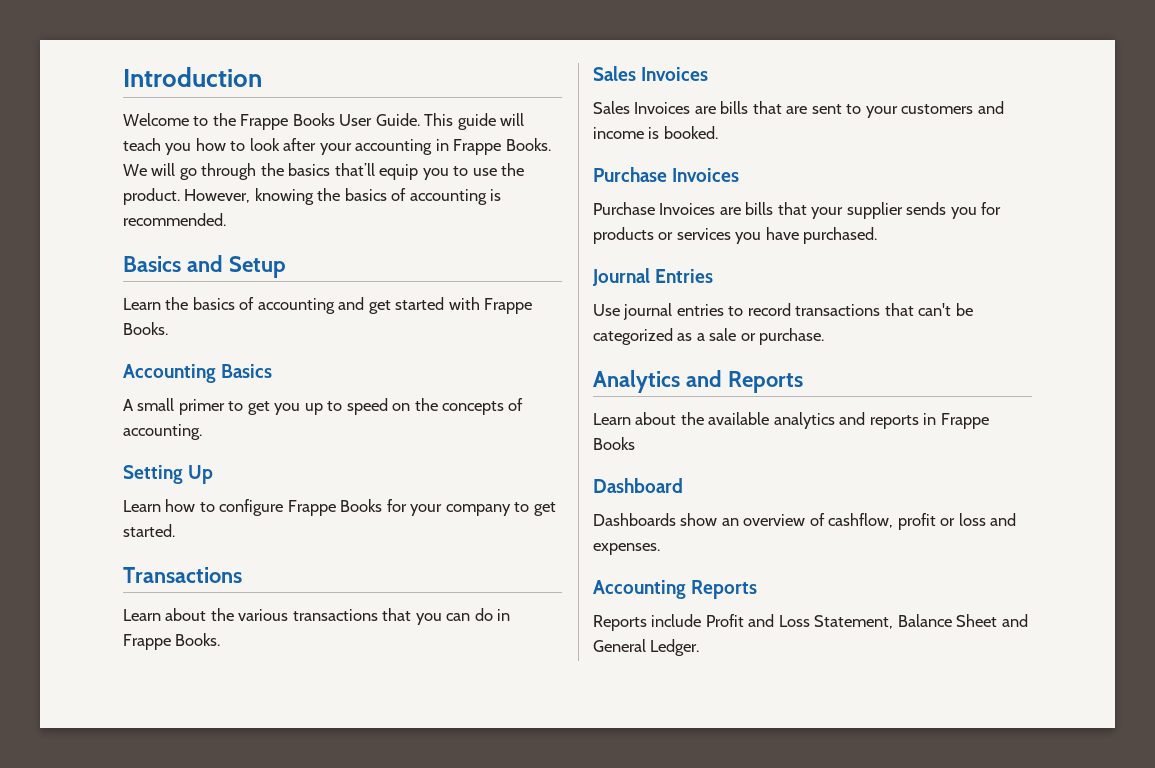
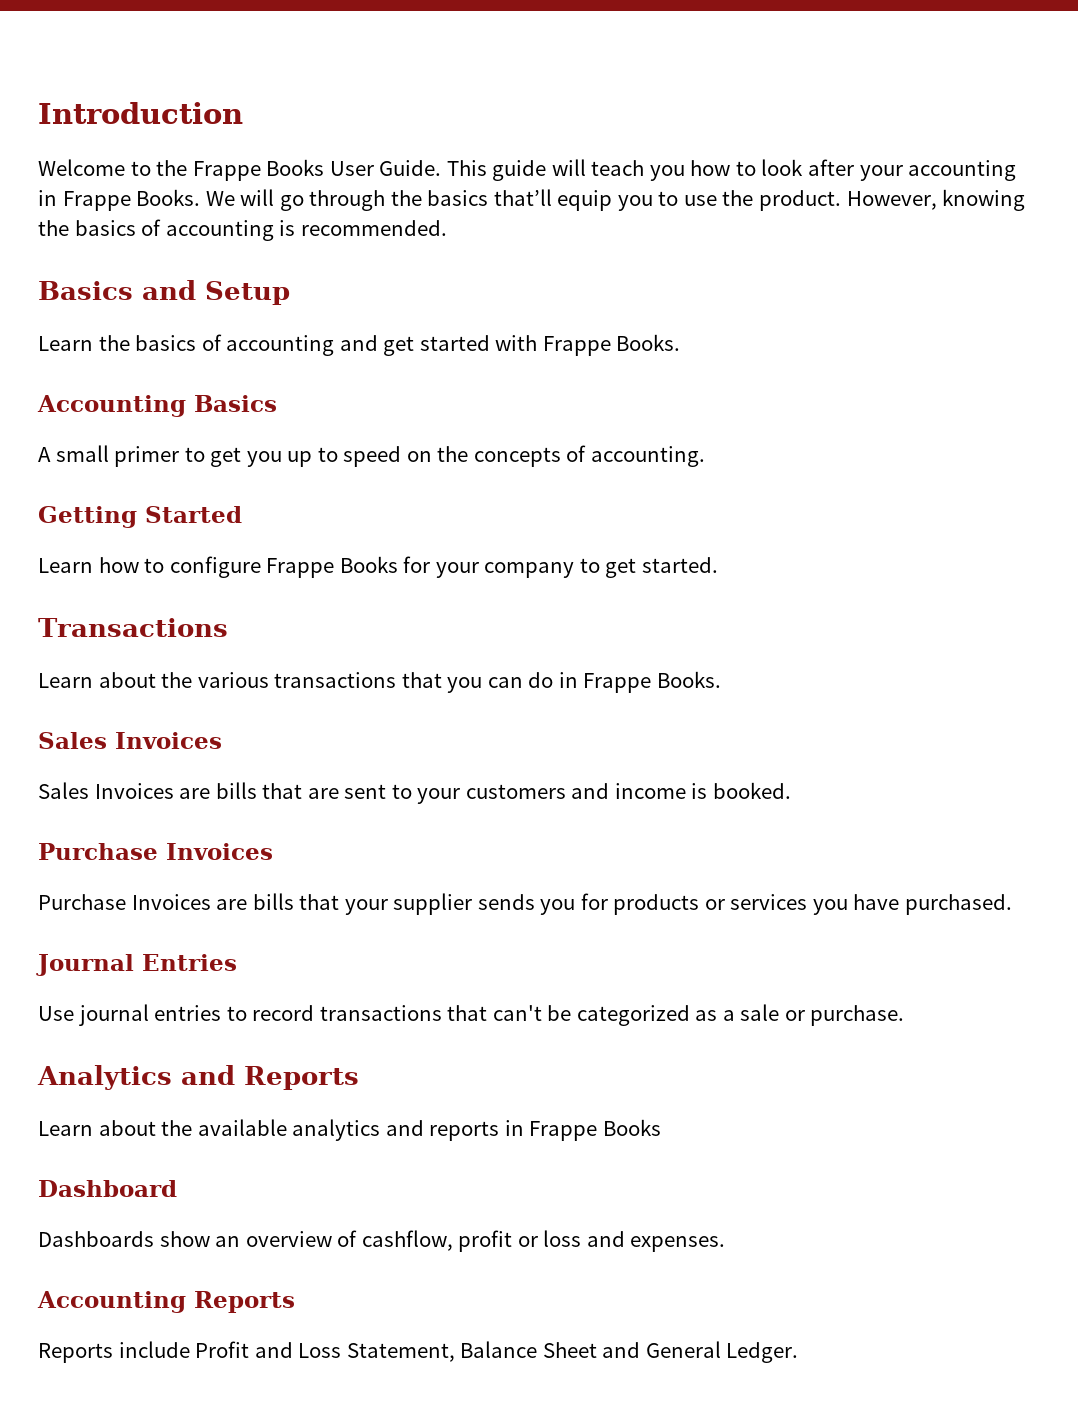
[123,465,214,484] Setting Up -> [38,506,242,528] Getting Started

